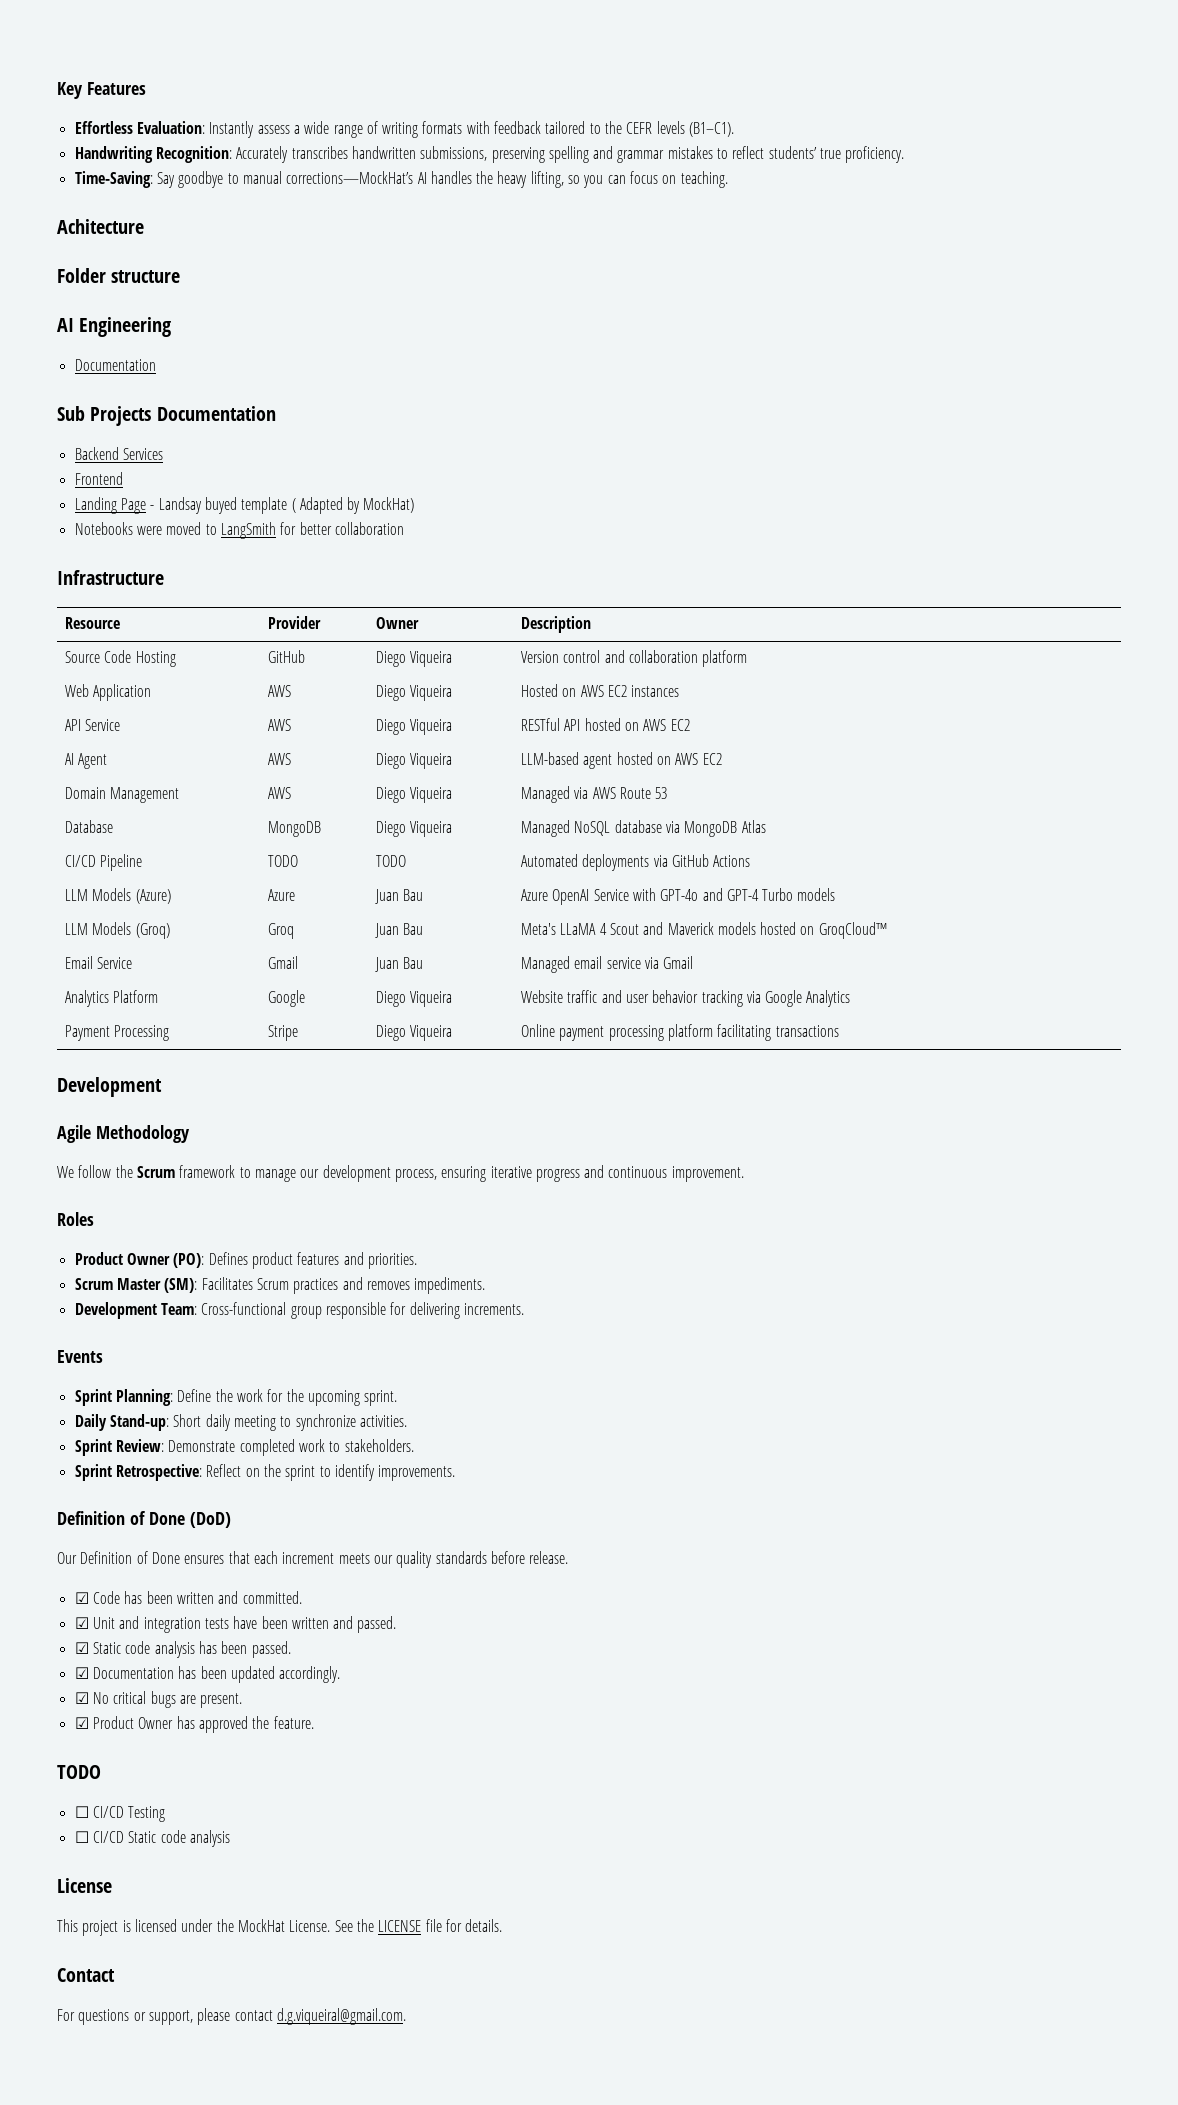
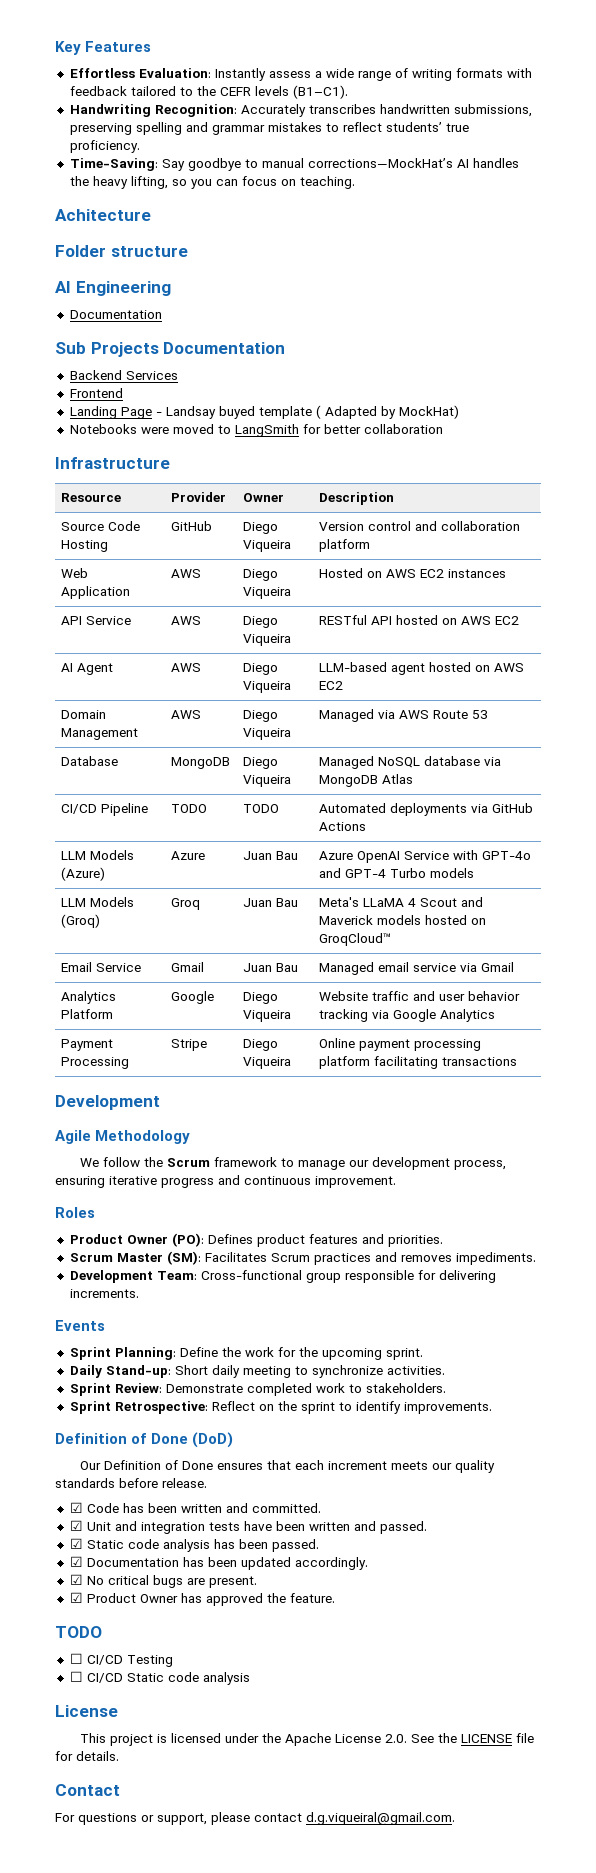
[237,1919,331,1932] MockHat License. -> [284,1733,407,1746] Apache License 2.0.

